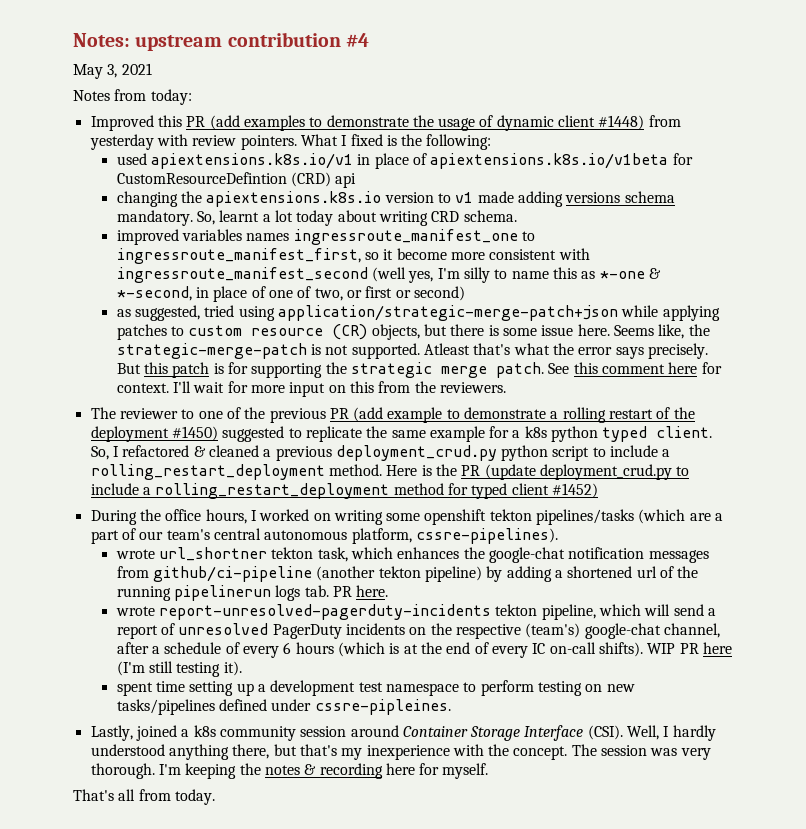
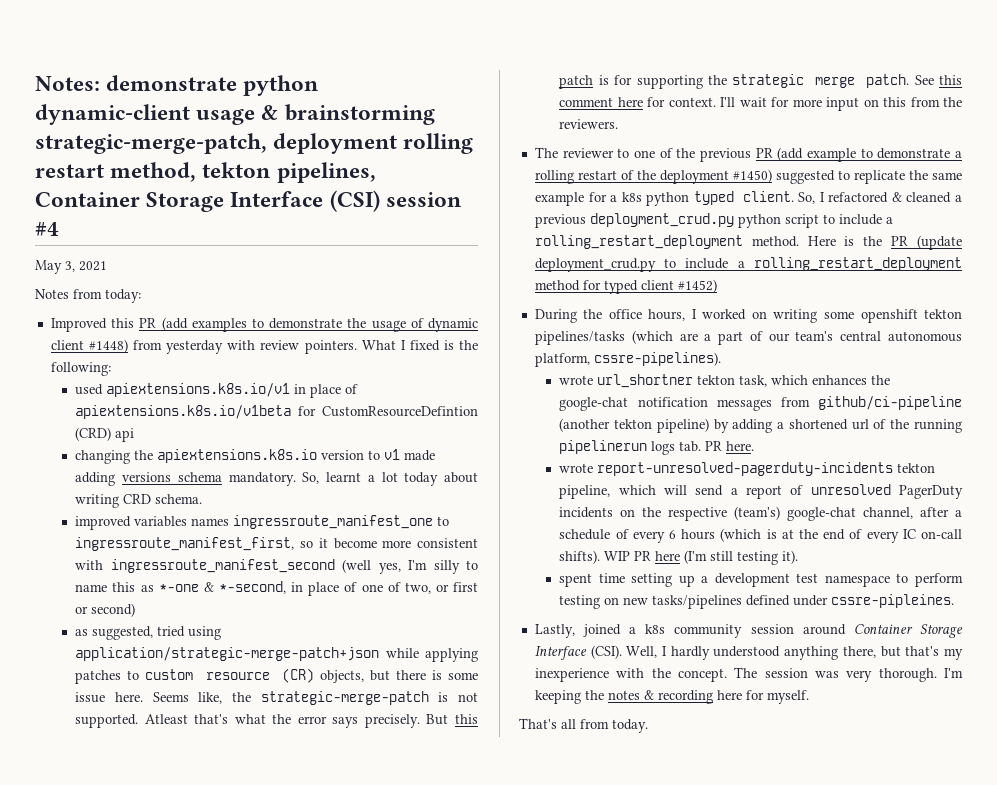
[135,32,341,51] upstream contribution -> [106,75,319,96] [35,104,435,125] [35,133,474,154] [35,162,376,183] [35,190,461,212] demonstrate python dynamic-client usage & brainstorming strategic-merge-patch, deployment rolling restart method, tekton pipelines, Container Storage Interface (CSI) session

